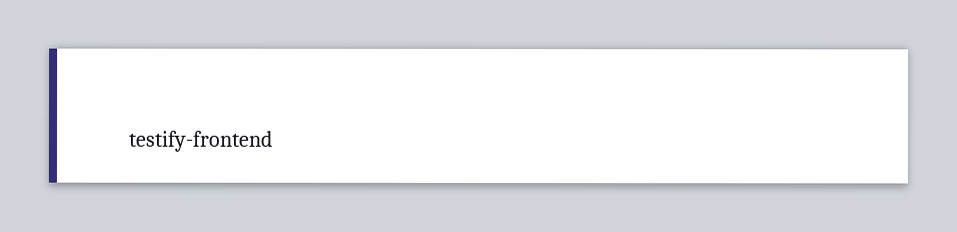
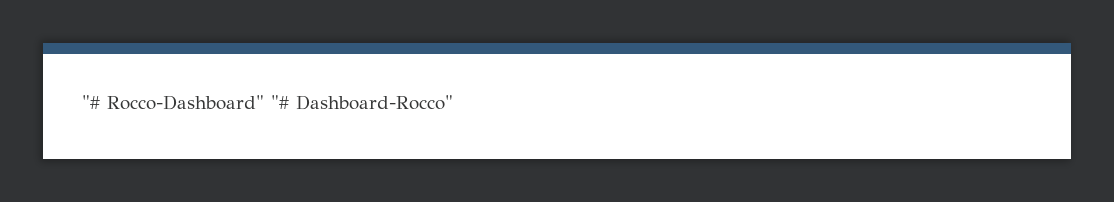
[128,130,272,152] testify-frontend -> [82,95,453,110] "# Rocco-Dashboard" "# Dashboard-Rocco"

